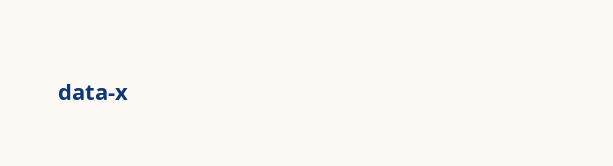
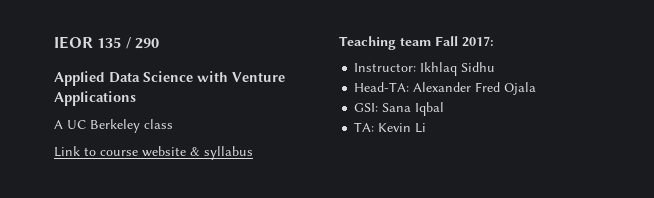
[58,84,128,100] data-x -> [54,36,159,49] [54,71,285,86] [54,91,136,106] [54,119,173,133] [54,146,253,160] [339,36,494,50] [354,62,496,76] [354,82,537,95] [354,102,445,116] [354,122,427,133] IEOR 135 / 290 // Applied Data Science with Venture Applications // A UC Berkeley class // Link to course website & syllabus // Teaching team Fall 2017: // Instructor: Ikhlaq Sidhu // Head-TA: Alexander Fred Ojala // GSI: Sana Iqbal // TA: Kevin Li

